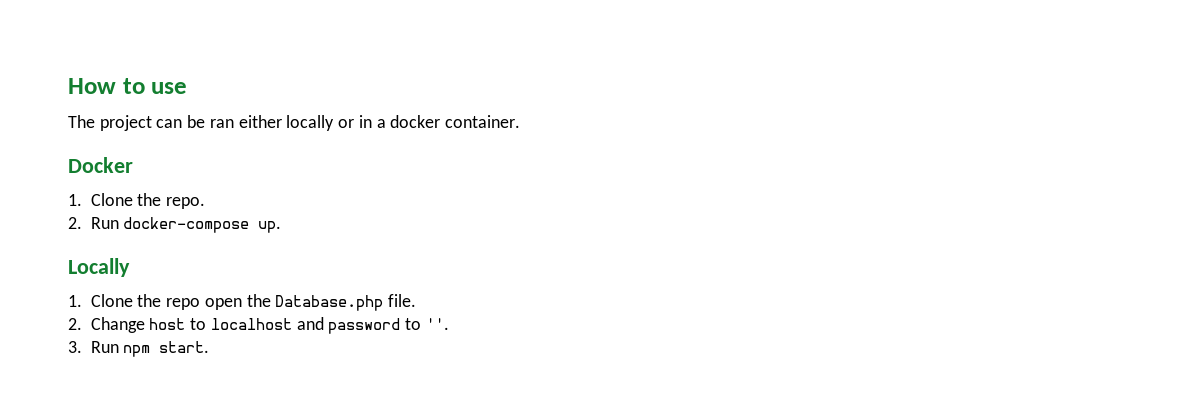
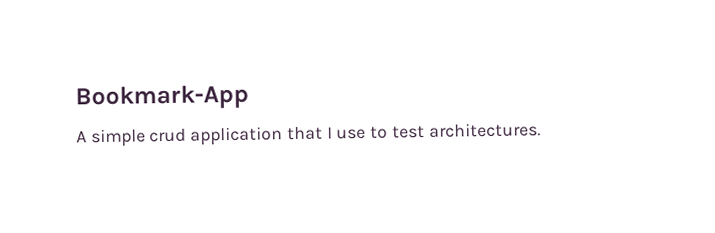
[68,78,188,94] [68,115,520,131] [68,157,133,173] [68,193,206,209] [68,217,282,233] [68,258,130,277] [68,294,417,311] [68,317,449,334] [68,341,210,357] How to use // The project can be ran either locally or in a docker container. // Docker // 1. Clone the repo. // 2. Run docker-compose up. // Locally // 1. Clone the repo open the Database.php file. // 2. Change host to localhost and password to ''. // 3. Run npm start. -> [75,84,249,111] [76,122,541,148] Bookmark-App // A simple crud application that I use to test architectures.

